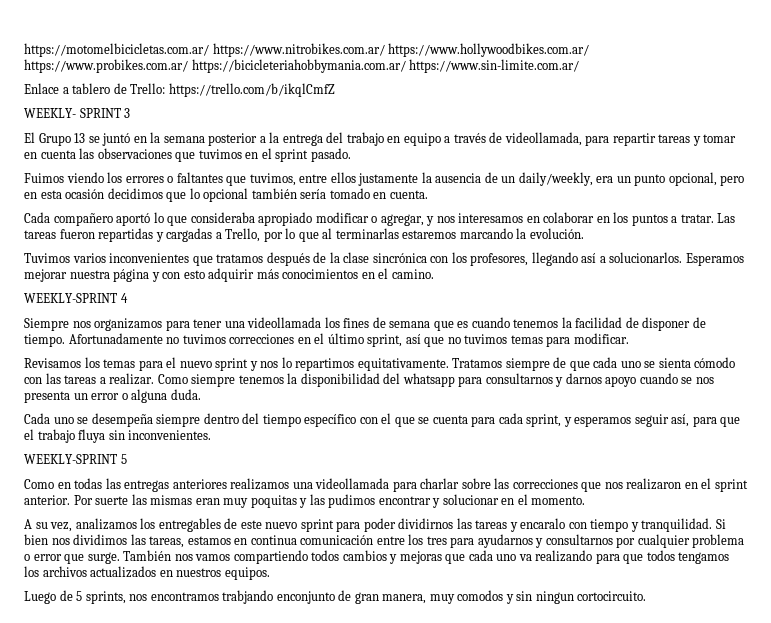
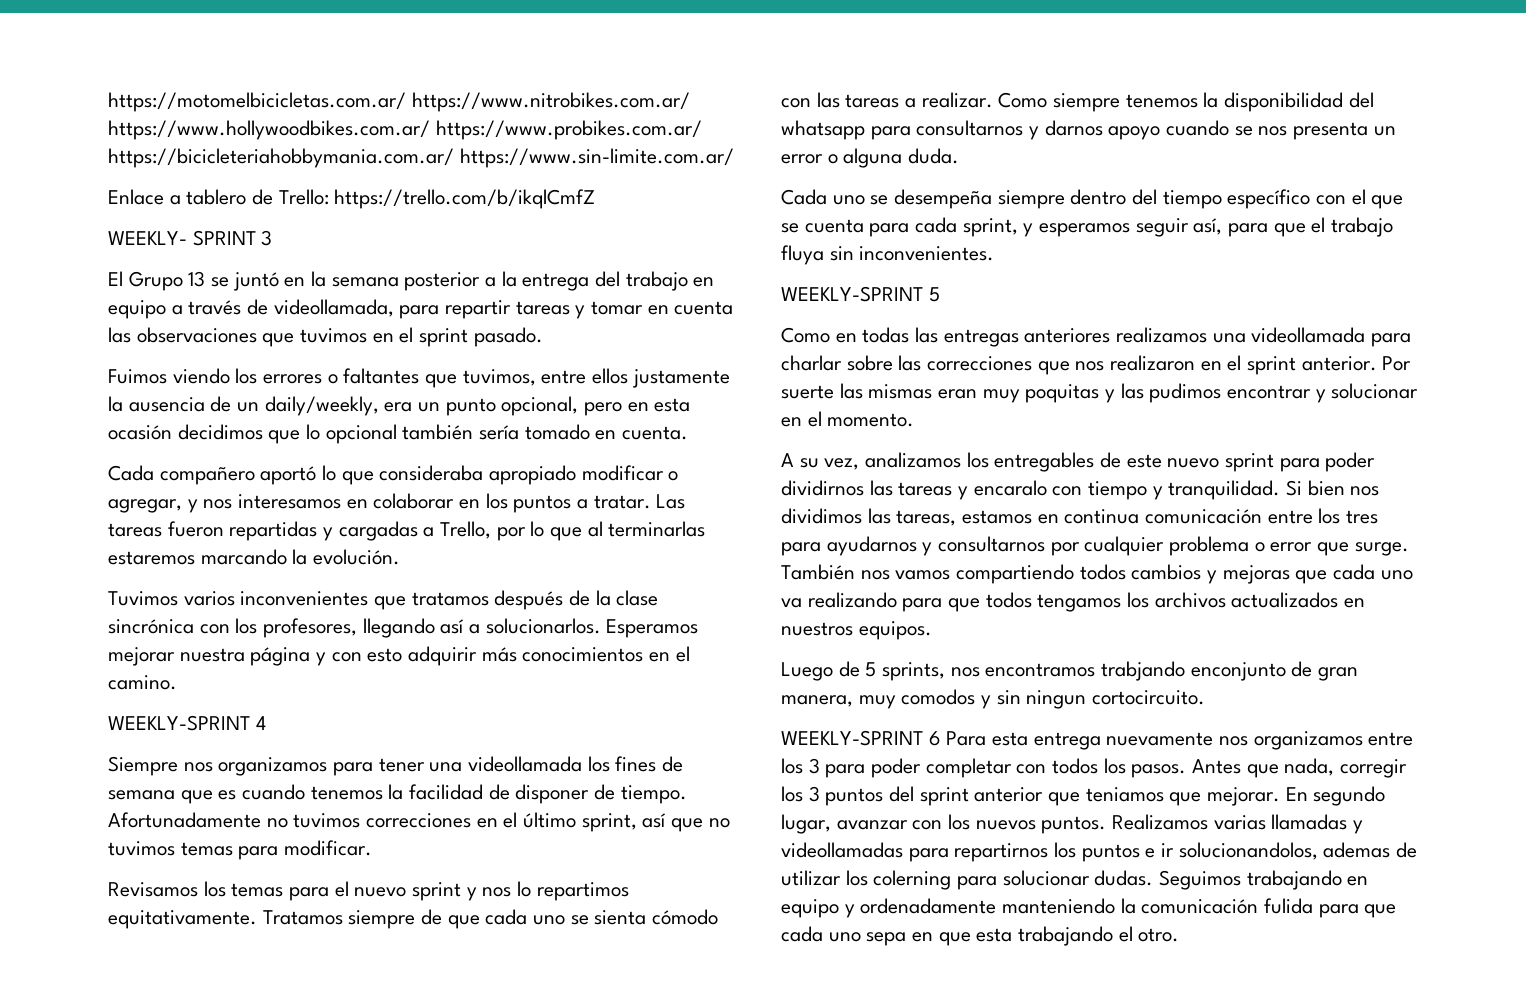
(647, 596) none -> [781,730,1414,750] [781,758,1408,778] [781,786,1386,806] [781,814,1364,834] [781,842,1418,862] [781,870,1369,890] [781,898,1397,918] [781,926,1180,946] // WEEKLY-SPRINT 6 Para esta entrega nuevamente nos organizamos entre los 3 para poder completar con todos los pasos. Antes que nada, corregir los 3 puntos del sprint anterior que teniamos que mejorar. En segundo lugar, avanzar con los nuevos puntos. Realizamos varias llamadas y videollamadas para repartirnos los puntos e ir solucionandolos, ademas de utilizar los colerning para solucionar dudas. Seguimos trabajando en equipo y ordenadamente manteniendo la comunicación fulida para que cada uno sepa en que esta trabajando el otro.

